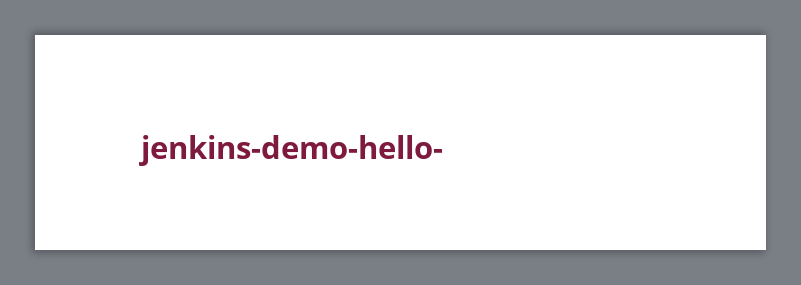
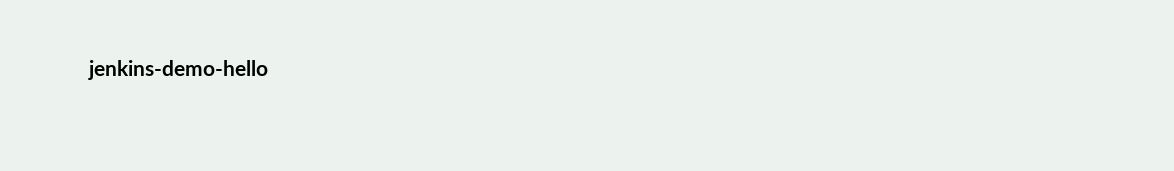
[139,135,443,166] jenkins-demo-hello- -> [88,60,268,80] jenkins-demo-hello

